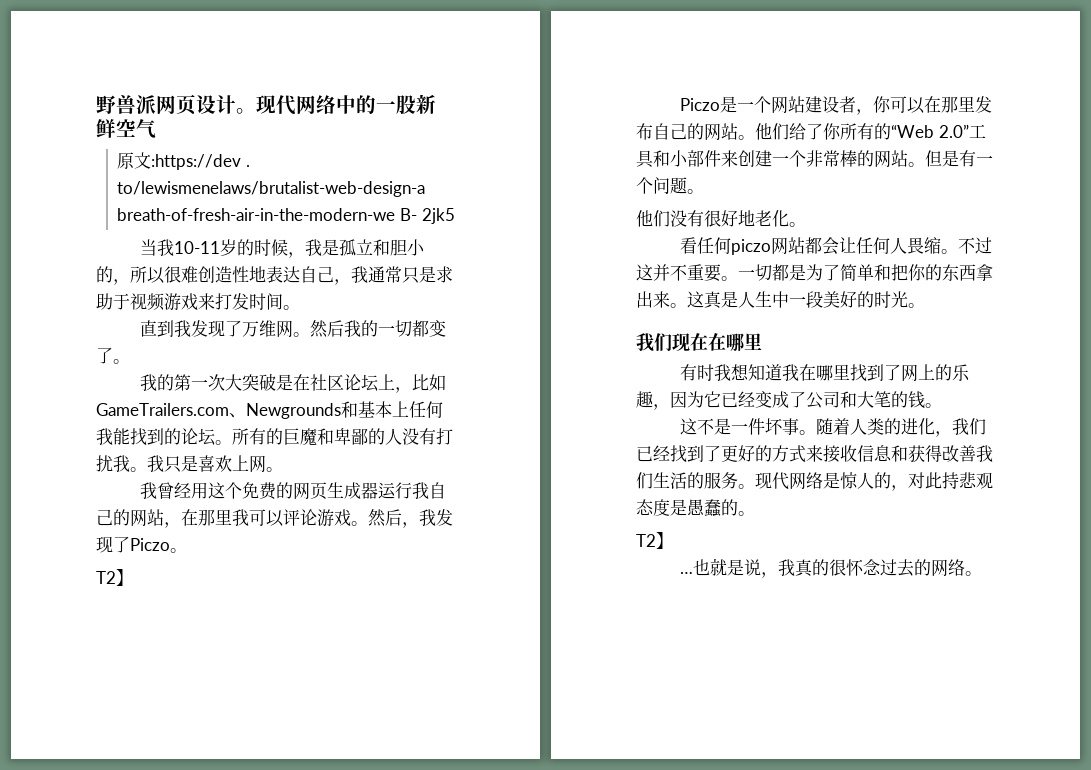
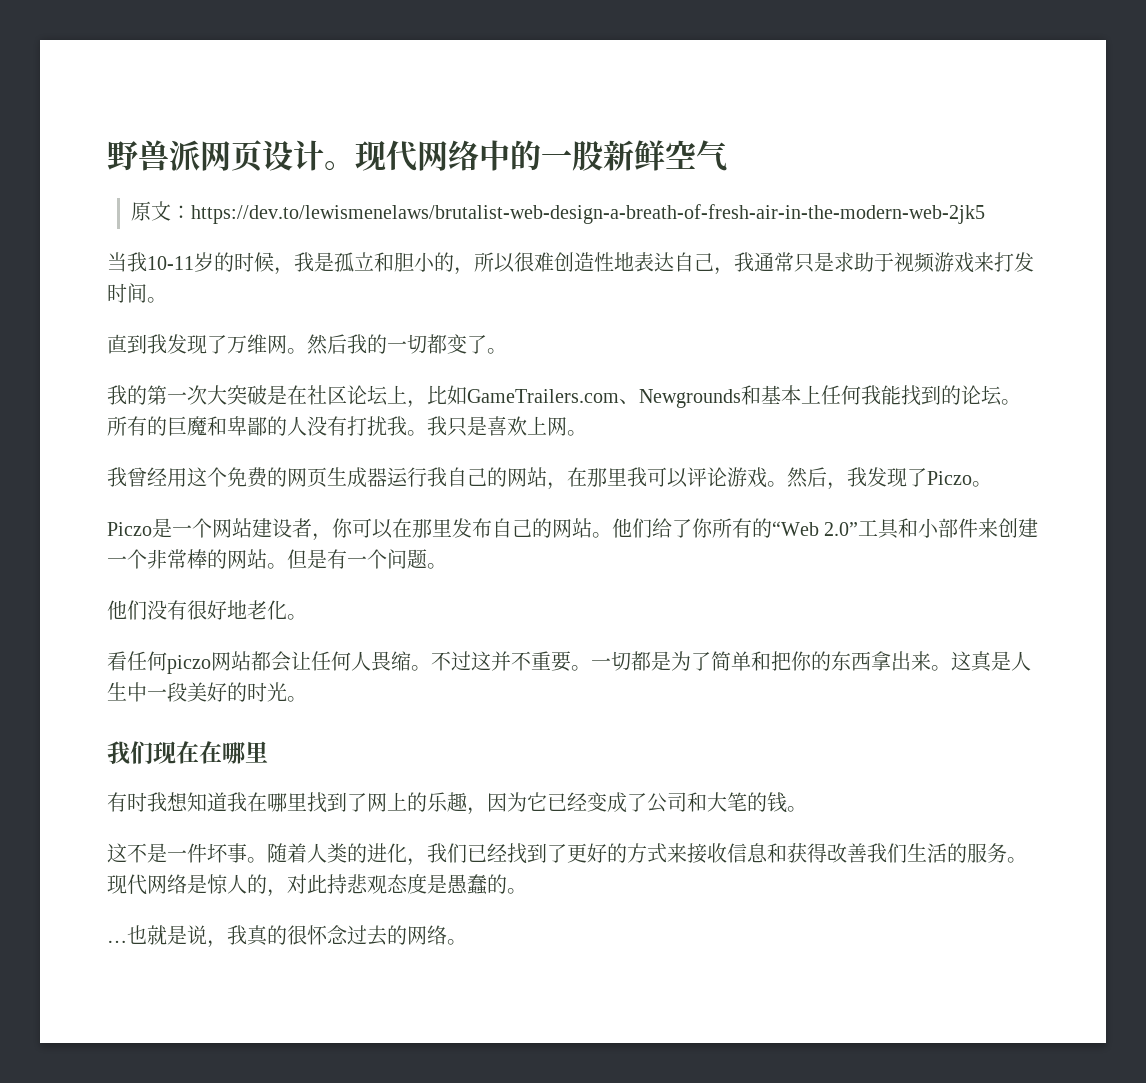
[151,154,251,170] [117,181,426,197] [117,208,455,224] :https://dev . to/lewismenelaws/brutalist-web-design-a breath-of-fresh-air-in-the-modern-we B- 2jk5 -> [171,204,986,224] ：https://dev.to/lewismenelaws/brutalist-web-design-a-breath-of-fresh-air-in-the-modern-web-2jk5
[96,569,133,586] // T2】 -> (992, 484) none
[636,532,673,549] // T2】 -> (527, 891) none

